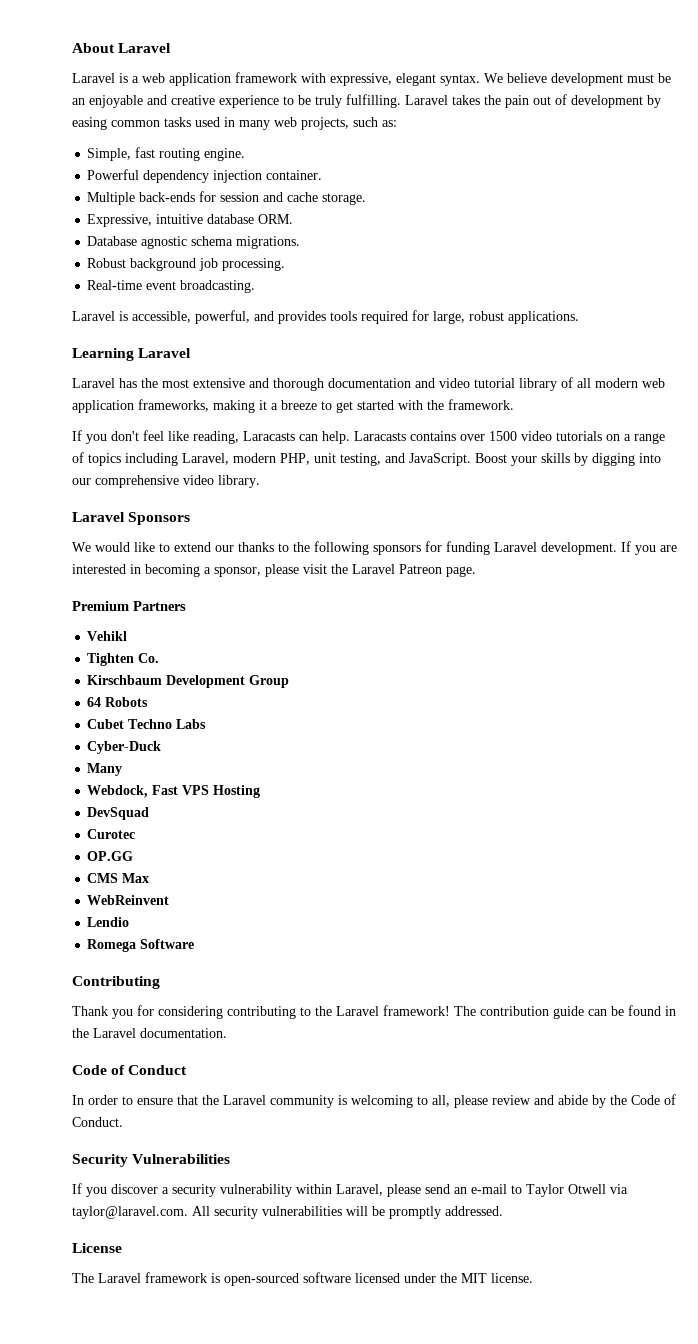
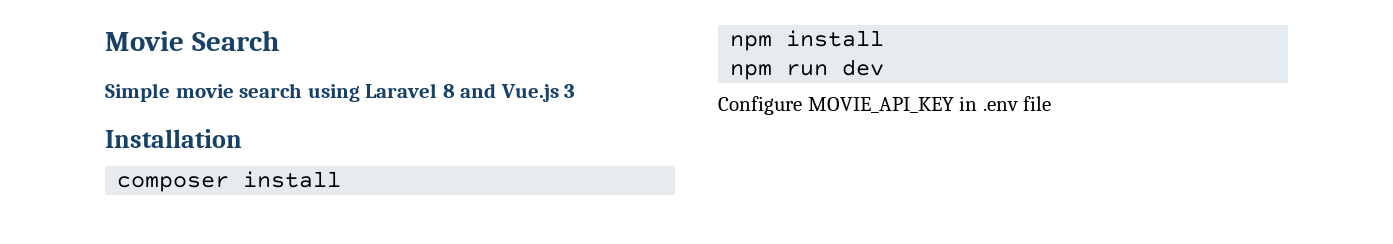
[72,43,172,53] [72,72,671,86] [72,94,661,108] [72,117,397,130] [87,147,246,161] [87,169,323,183] [87,191,367,205] [87,214,294,227] [87,236,301,249] [87,258,286,271] [87,280,256,293] [72,310,579,324] [72,348,192,361] [72,377,665,391] [72,399,514,413] [72,430,665,444] [72,452,661,466] [72,475,260,488] [72,512,191,525] [72,541,677,555] [72,564,476,577] [72,601,186,611] [87,631,128,641] [87,653,160,666] [87,675,290,688] [87,697,149,707] [87,719,207,729] [87,741,162,754] [87,763,123,776] [87,785,261,798] [87,807,150,820] [87,829,136,839] [87,851,134,861] [87,873,150,883] [87,895,170,905] [87,917,130,927] [87,939,195,952] [72,976,160,989] [72,1005,676,1019] [72,1028,227,1038] [72,1065,188,1075] [72,1094,676,1108] [72,1117,123,1127] [72,1154,231,1167] [72,1183,628,1197] [72,1206,503,1219] [72,1243,122,1253] [72,1272,533,1286] About Laravel // Laravel is a web application framework with expressive, elegant syntax. We believe development must be an enjoyable and creative experience to be truly fulfilling. Laravel takes the pain out of development by easing common tasks used in many web projects, such as: // Simple, fast routing engine. // Powerful dependency injection container. // Multiple back-ends for session and cache storage. // Expressive, intuitive database ORM. // Database agnostic schema migrations. // Robust background job processing. // Real-time event broadcasting. // Laravel is accessible, powerful, and provides tools required for large, robust applications. // Learning Laravel // Laravel has the most extensive and thorough documentation and video tutorial library of all modern web application frameworks, making it a breeze to get started with the framework. // If you don't feel like reading, Laracasts can help. Laracasts contains over 1500 video tutorials on a range of topics including Laravel, modern PHP, unit testing, and JavaScript. Boost your skills by digging into our comprehensive video library. // Laravel Sponsors // We would like to extend our thanks to the following sponsors for funding Laravel development. If you are interested in becoming a sponsor, please visit the Laravel Patreon page. // Premium Partners // Vehikl // Tighten Co. // Kirschbaum Development Group // 64 Robots // Cubet Techno Labs // Cyber-Duck // Many // Webdock, Fast VPS Hosting // DevSquad // Curotec // OP.GG // CMS Max // WebReinvent // Lendio // Romega Software // Contributing // Thank you for considering contributing to the Laravel framework! The contribution guide can be found in the Laravel documentation. // Code of Conduct // In order to ensure that the Laravel community is welcoming to all, please review and abide by the Code of Conduct. // Security Vulnerabilities // If you discover a security vulnerability within Laravel, please send an e-mail to Taylor Otwell via taylor@laravel.com. All security vulnerabilities will be promptly addressed. // License // The Laravel framework is open-sourced software licensed under the MIT license. -> [105,30,279,51] [105,83,576,102] [105,129,242,148] [117,171,342,192] [730,30,885,51] [730,59,885,80] [718,96,1052,115] Movie Search // Simple movie search using Laravel 8 and Vue.js 3 // Installation // composer install // npm install // npm run dev // Configure MOVIE_API_KEY in .env file

